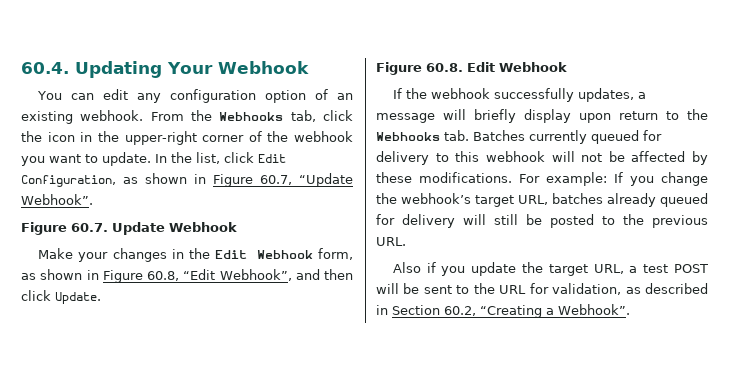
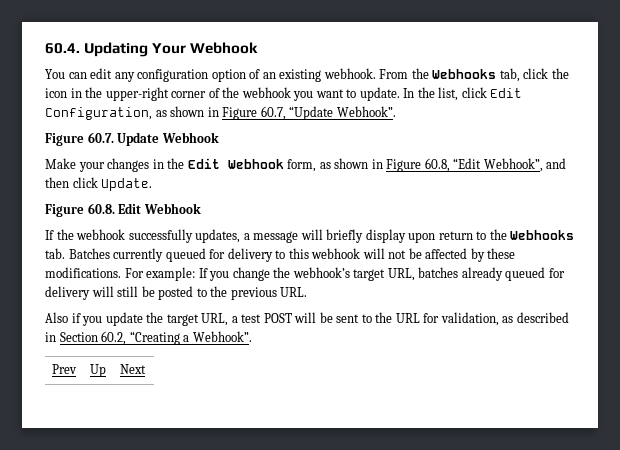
(630, 309) none -> [51,364,77,374] [89,364,106,377] [119,364,146,374] // Prev | Up | Next

